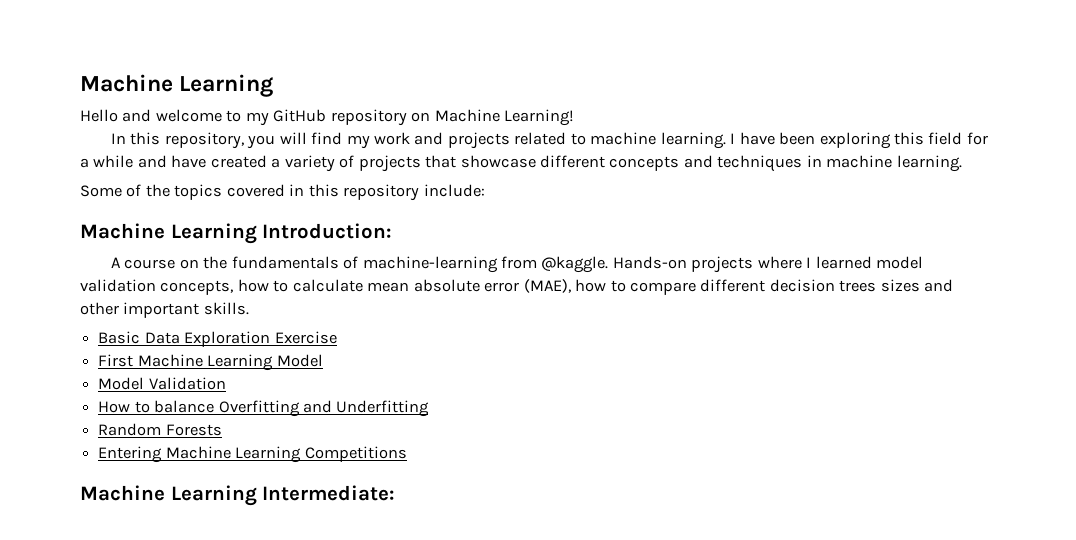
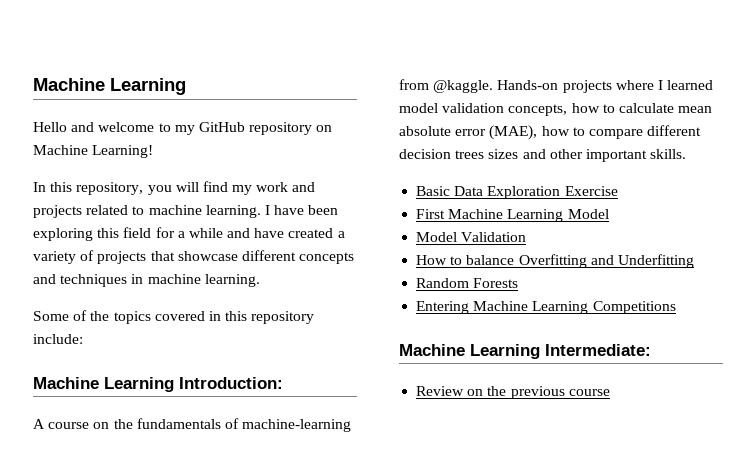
(396, 493) none -> [416,386,610,399] // Review on the previous course

